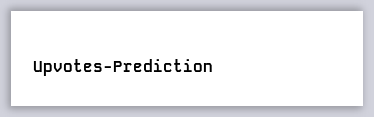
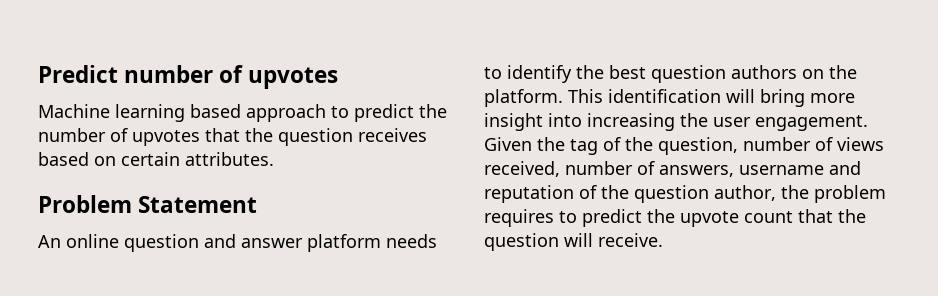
[33,59,213,76] Upvotes-Prediction -> [38,65,339,89] [38,104,447,122] [38,128,427,146] [38,152,274,166] [38,195,258,213] [38,234,437,252] [484,65,857,83] [484,89,855,107] [484,113,868,131] [484,137,884,155] [484,161,861,177] [484,185,886,203] [484,209,866,227] [484,233,663,251] Predict number of upvotes // Machine learning based approach to predict the number of upvotes that the question receives based on certain attributes. // Problem Statement // An online question and answer platform needs to identify the best question authors on the platform. This identification will bring more insight into increasing the user engagement. Given the tag of the question, number of views received, number of answers, username and reputation of the question author, the problem requires to predict the upvote count that the question will receive.

